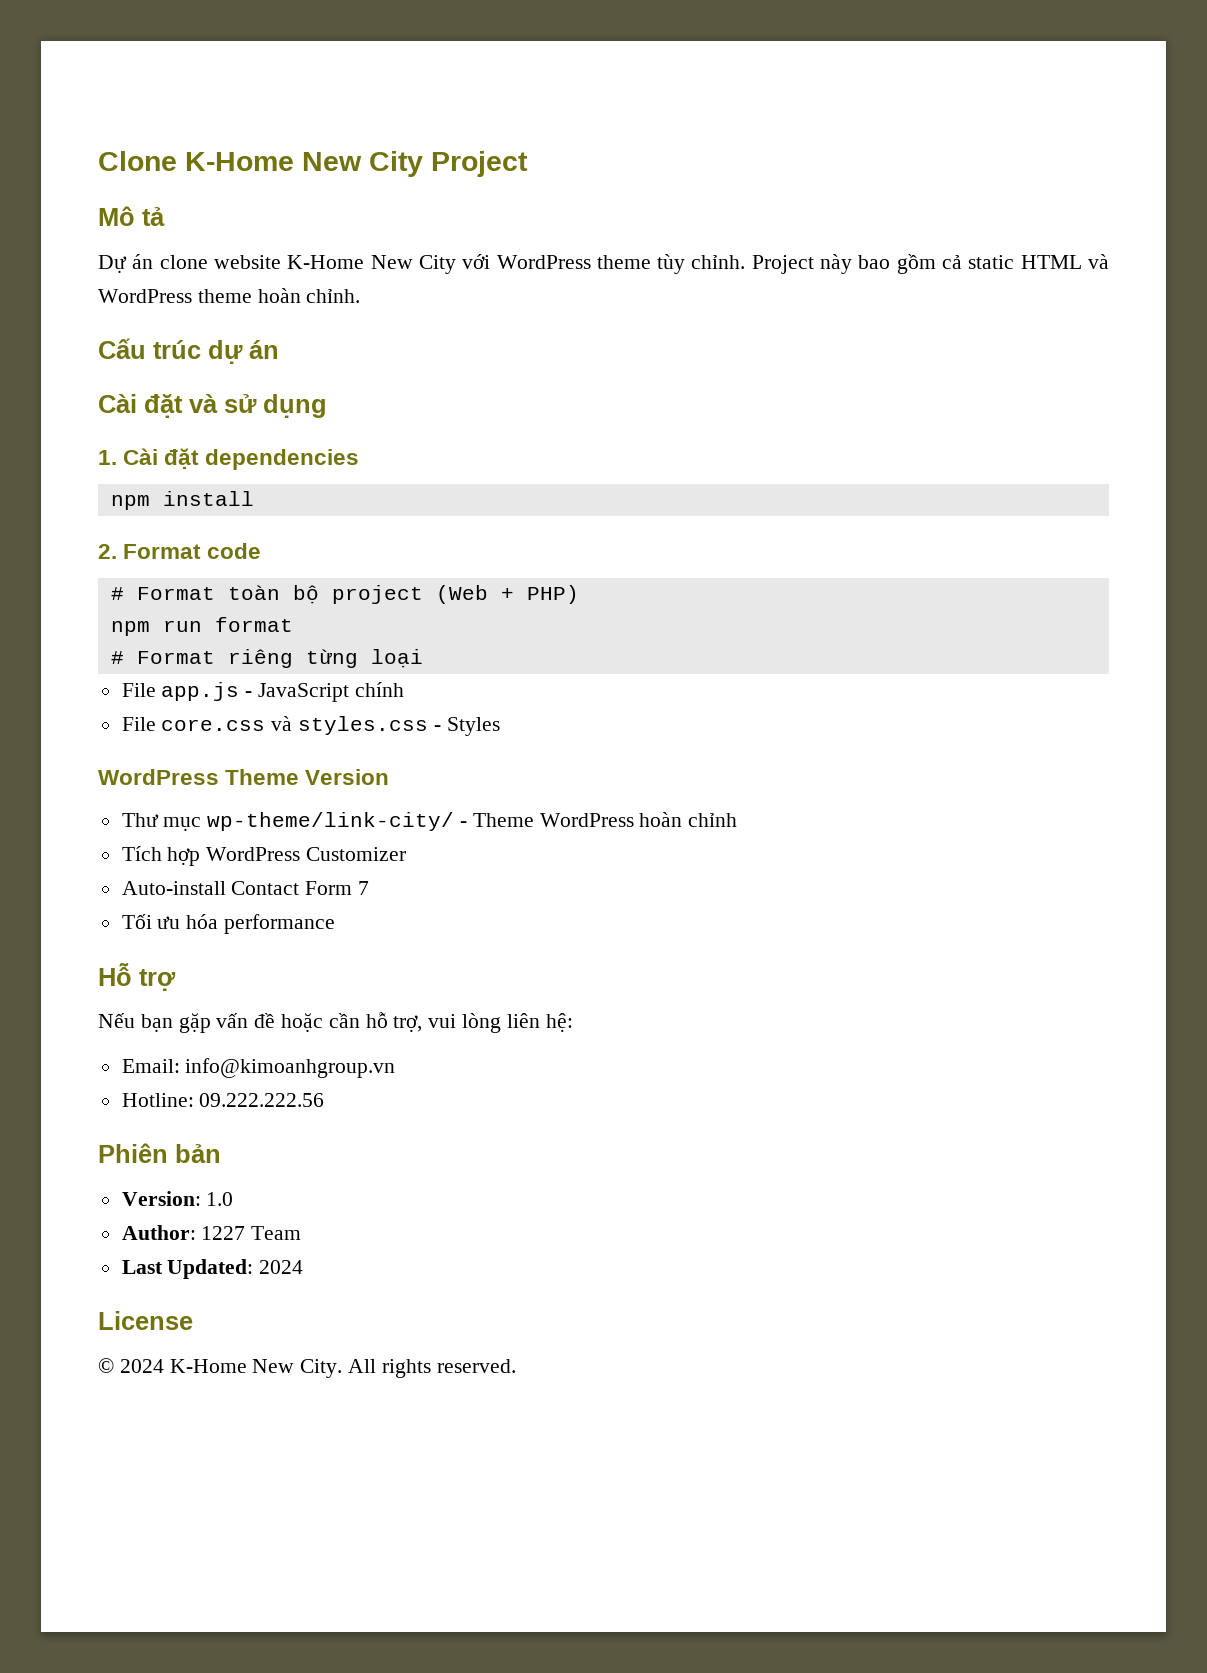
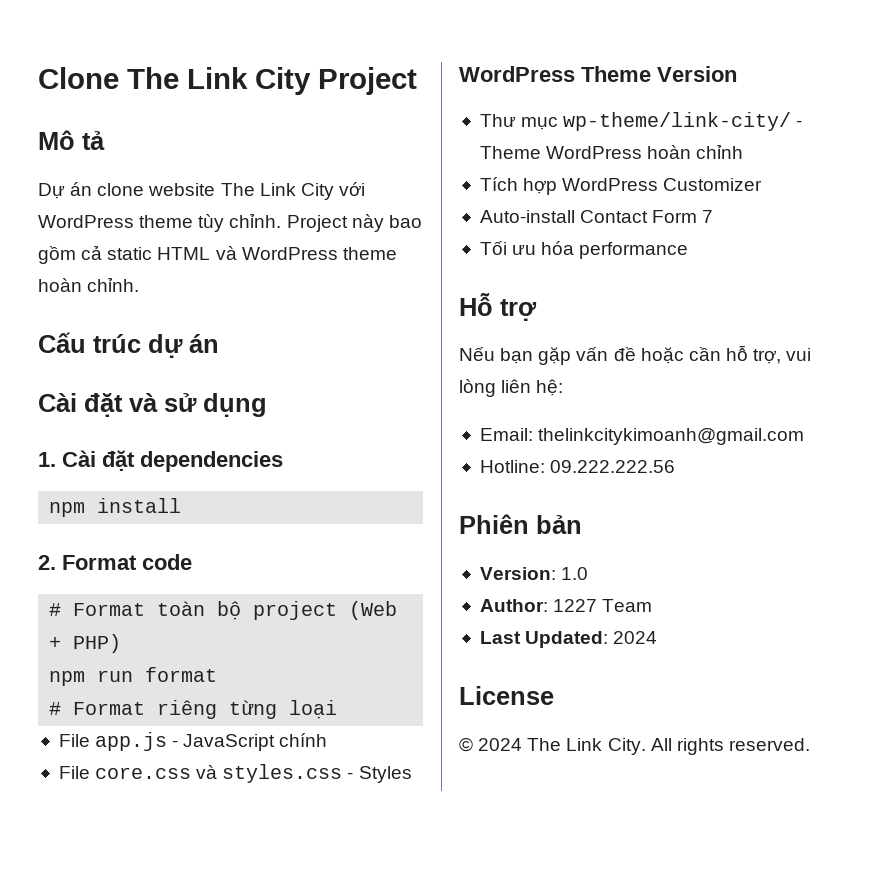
[185,152,362,171] K-Home New -> [127,67,248,89] The Link
[287,255,413,269] K-Home New -> [220,183,296,196] The Link
[185,1058,396,1078] info@kimoanhgroup.vn -> [538,428,805,445] thelinkcitykimoanh@gmail.com
[169,1359,295,1373] K-Home New -> [527,738,603,751] The Link

